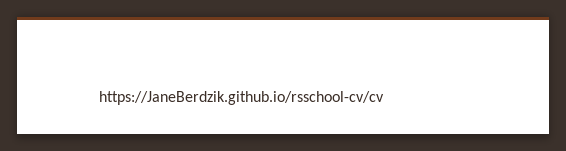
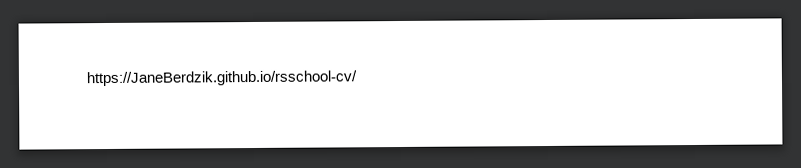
[99,91,384,105] https://JaneBerdzik.github.io/rsschool-cv/cv -> [86,70,358,87] https://JaneBerdzik.github.io/rsschool-cv/

